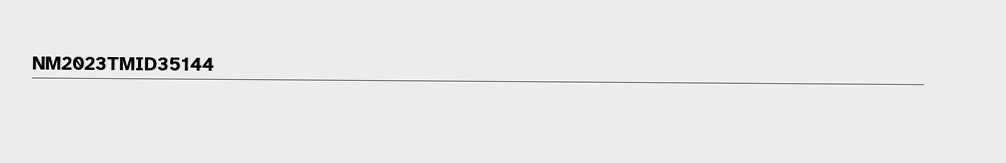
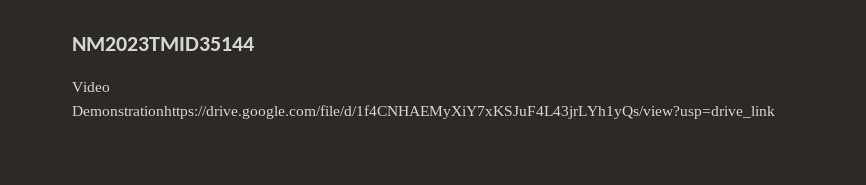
(215, 63) none -> [72,82,110,92] [72,105,775,119] // Video Demonstrationhttps://drive.google.com/file/d/1f4CNHAEMyXiY7xKSJuF4L43jrLYh1yQs/view?usp=drive_link

